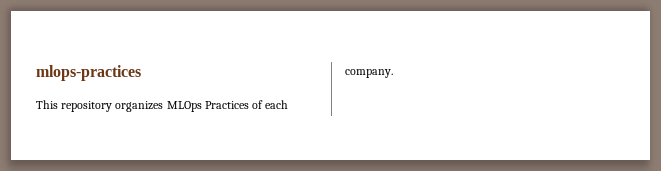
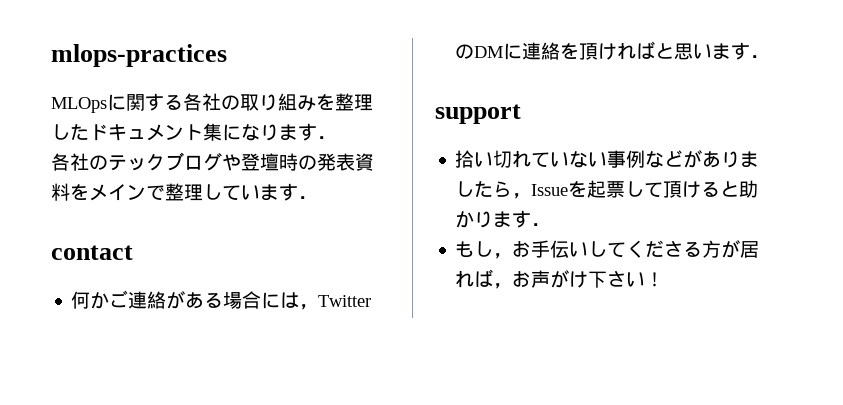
[36,100,289,112] [345,69,393,78] This repository organizes MLOps Practices of each company. -> [51,93,373,113] [51,123,336,141] [51,152,374,171] [51,183,317,201] [51,245,133,260] [71,290,372,310] [455,41,770,60] [435,104,521,124] [455,150,760,168] [455,180,759,199] [455,210,551,228] [455,240,760,259] [455,269,665,289] MLOpsに関する各社の取り組みを整理したドキュメント集になります． // 各社のテックブログや登壇時の発表資料をメインで整理しています． // contact // 何かご連絡がある場合には，TwitterのDMに連絡を頂ければと思います． // support // 拾い切れていない事例などがありましたら，Issueを起票して頂けると助かります． // もし，お手伝いしてくださる方が居れば，お声がけ下さい！

